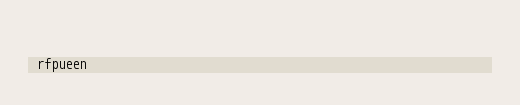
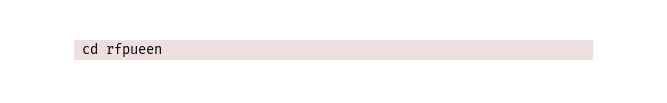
(36, 65) none -> [82,42,99,54] cd

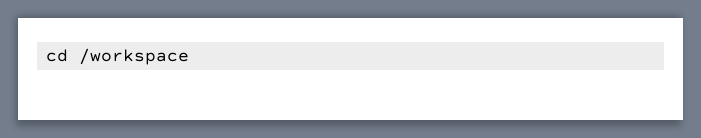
[106,43,163,58] rfpueen -> [78,48,189,65] /workspace

